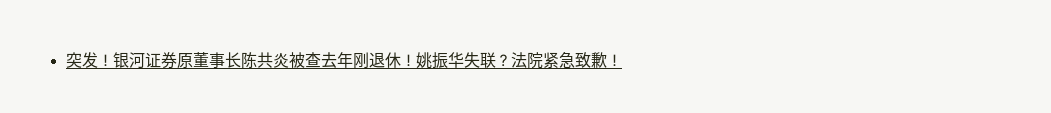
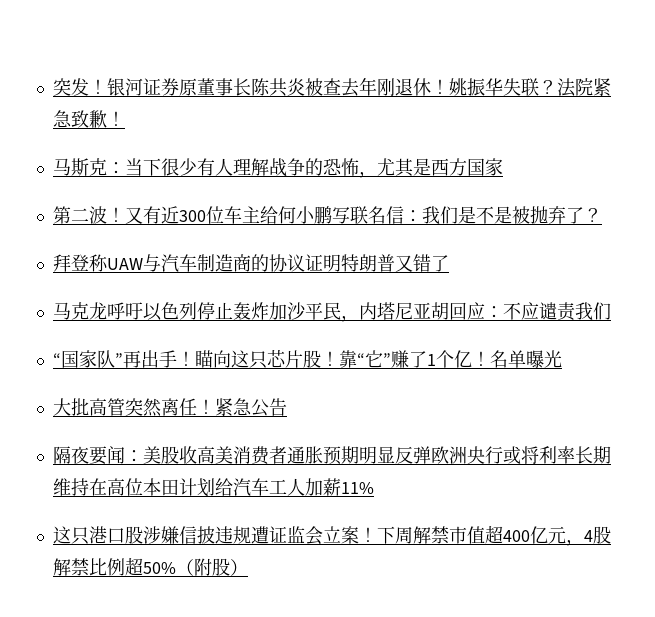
(622, 60) none -> [52,158,503,178] [52,206,602,224] [52,254,449,272] [52,302,611,322] [52,350,562,369] [52,398,287,417] [52,446,611,465] [52,478,374,497] [52,525,611,546] [52,557,248,576] // 马斯克：当下很少有人理解战争的恐怖，尤其是西方国家 // 第二波！又有近300位车主给何小鹏写联名信：我们是不是被抛弃了？ // 拜登称UAW与汽车制造商的协议证明特朗普又错了 // 马克龙呼吁以色列停止轰炸加沙平民，内塔尼亚胡回应：不应谴责我们 // “国家队”再出手！瞄向这只芯片股！靠“它”赚了1个亿！名单曝光 // 大批高管突然离任！紧急公告 // 隔夜要闻：美股收高美消费者通胀预期明显反弹欧洲央行或将利率长期维持在高位本田计划给汽车工人加薪11% // 这只港口股涉嫌信披违规遭证监会立案！下周解禁市值超400亿元，4股解禁比例超50%（附股）

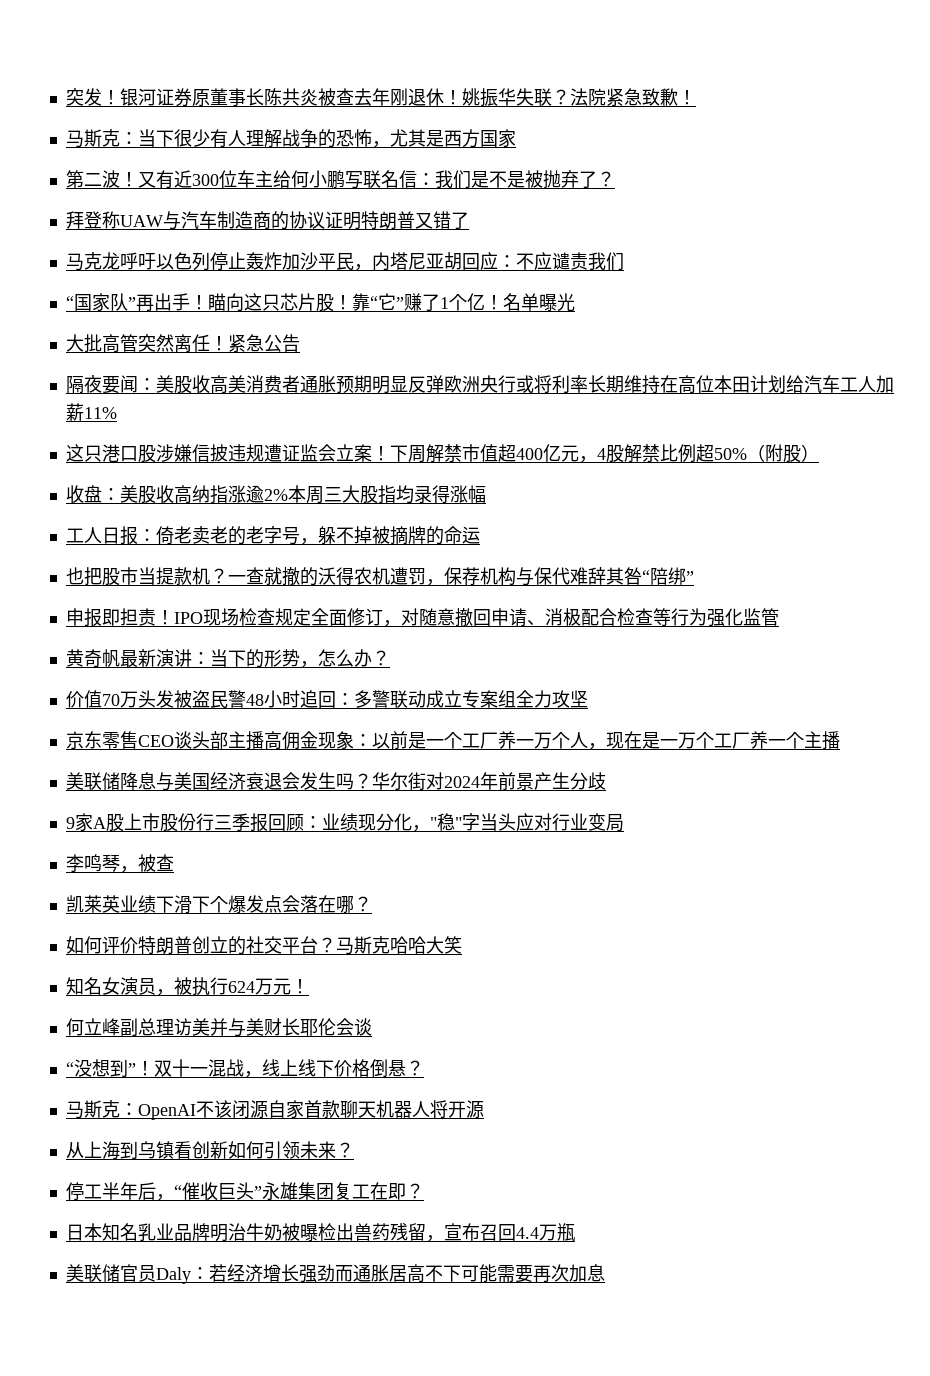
(248, 567) none -> [65,485,486,504] [65,526,480,545] [65,567,694,586] [65,608,779,627] [65,649,390,668] [65,690,588,709] [65,731,840,750] [65,772,606,791] [65,813,624,832] [65,854,174,873] [65,895,372,914] [65,936,462,955] [65,977,309,996] [65,1018,372,1037] [65,1059,424,1078] [65,1100,484,1120] [65,1141,354,1160] [65,1182,424,1201] [65,1223,575,1242] [65,1264,605,1284] // 收盘：美股收高纳指涨逾2%本周三大股指均录得涨幅 // 工人日报：倚老卖老的老字号，躲不掉被摘牌的命运 // 也把股市当提款机？一查就撤的沃得农机遭罚，保荐机构与保代难辞其咎“陪绑” // 申报即担责！IPO现场检查规定全面修订，对随意撤回申请、消极配合检查等行为强化监管 // 黄奇帆最新演讲：当下的形势，怎么办？ // 价值70万头发被盗民警48小时追回：多警联动成立专案组全力攻坚 // 京东零售CEO谈头部主播高佣金现象：以前是一个工厂养一万个人，现在是一万个工厂养一个主播 // 美联储降息与美国经济衰退会发生吗？华尔街对2024年前景产生分歧 // 9家A股上市股份行三季报回顾：业绩现分化，"稳"字当头应对行业变局 // 李鸣琴，被查 // 凯莱英业绩下滑下个爆发点会落在哪？ // 如何评价特朗普创立的社交平台？马斯克哈哈大笑 // 知名女演员，被执行624万元！ // 何立峰副总理访美并与美财长耶伦会谈 // “没想到”！双十一混战，线上线下价格倒悬？ // 马斯克：OpenAI不该闭源自家首款聊天机器人将开源 // 从上海到乌镇看创新如何引领未来？ // 停工半年后，“催收巨头”永雄集团复工在即？ // 日本知名乳业品牌明治牛奶被曝检出兽药残留，宣布召回4.4万瓶 // 美联储官员Daly：若经济增长强劲而通胀居高不下可能需要再次加息

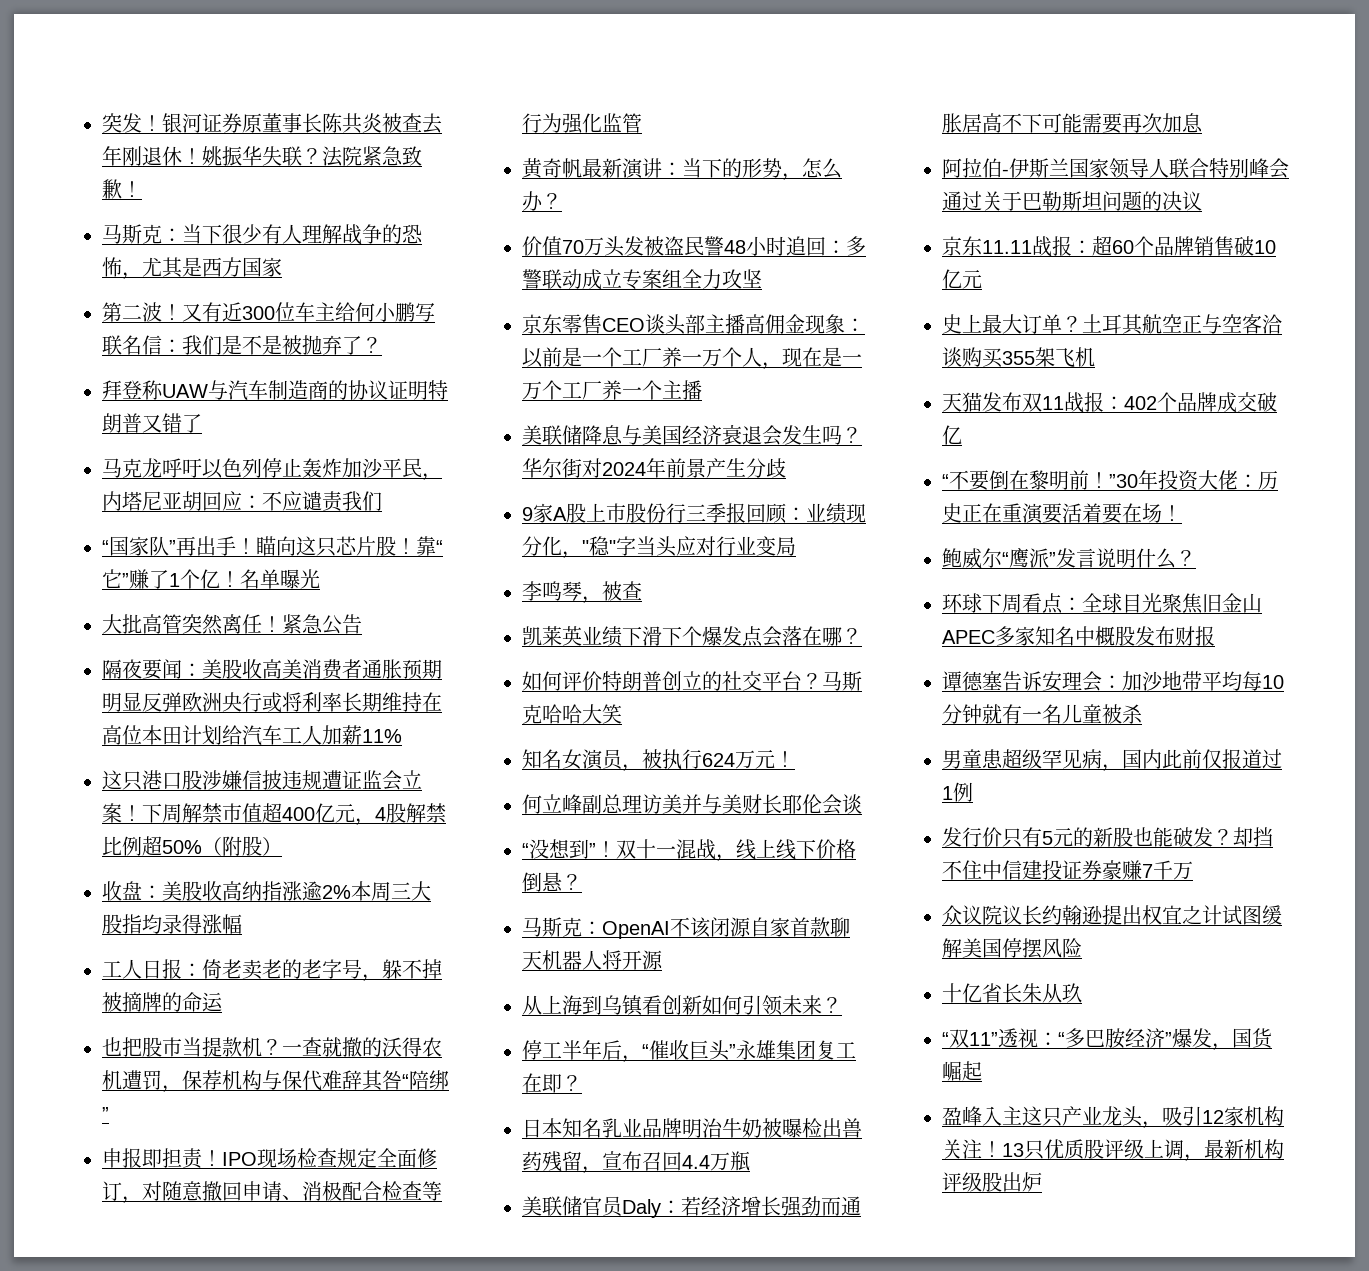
(605, 1273) none -> [942,158,1289,179] [942,191,1202,211] [942,236,1276,257] [942,269,982,289] [942,314,1282,335] [942,347,1095,368] [942,392,1277,413] [942,425,962,445] [942,470,1278,491] [942,503,1182,524] [942,548,1196,569] [942,593,1262,614] [942,626,1215,646] [942,671,1284,692] [942,704,1142,724] [942,749,1282,772] [942,782,973,802] [942,827,1273,848] [942,860,1193,880] [942,905,1282,925] [942,938,1082,959] [942,983,1082,1003] [942,1028,1274,1051] [942,1061,982,1081] [942,1106,1284,1129] [942,1139,1284,1162] [942,1172,1042,1192] // 阿拉伯-伊斯兰国家领导人联合特别峰会通过关于巴勒斯坦问题的决议 // 京东11.11战报：超60个品牌销售破10亿元 // 史上最大订单？土耳其航空正与空客洽谈购买355架飞机 // 天猫发布双11战报：402个品牌成交破亿 // “不要倒在黎明前！”30年投资大佬：历史正在重演要活着要在场！ // 鲍威尔“鹰派”发言说明什么？ // 环球下周看点：全球目光聚焦旧金山APEC多家知名中概股发布财报 // 谭德塞告诉安理会：加沙地带平均每10分钟就有一名儿童被杀 // 男童患超级罕见病，国内此前仅报道过1例 // 发行价只有5元的新股也能破发？却挡不住中信建投证券豪赚7千万 // 众议院议长约翰逊提出权宜之计试图缓解美国停摆风险 // 十亿省长朱从玖 // “双11”透视：“多巴胺经济”爆发，国货崛起 // 盈峰入主这只产业龙头，吸引12家机构关注！13只优质股评级上调，最新机构评级股出炉

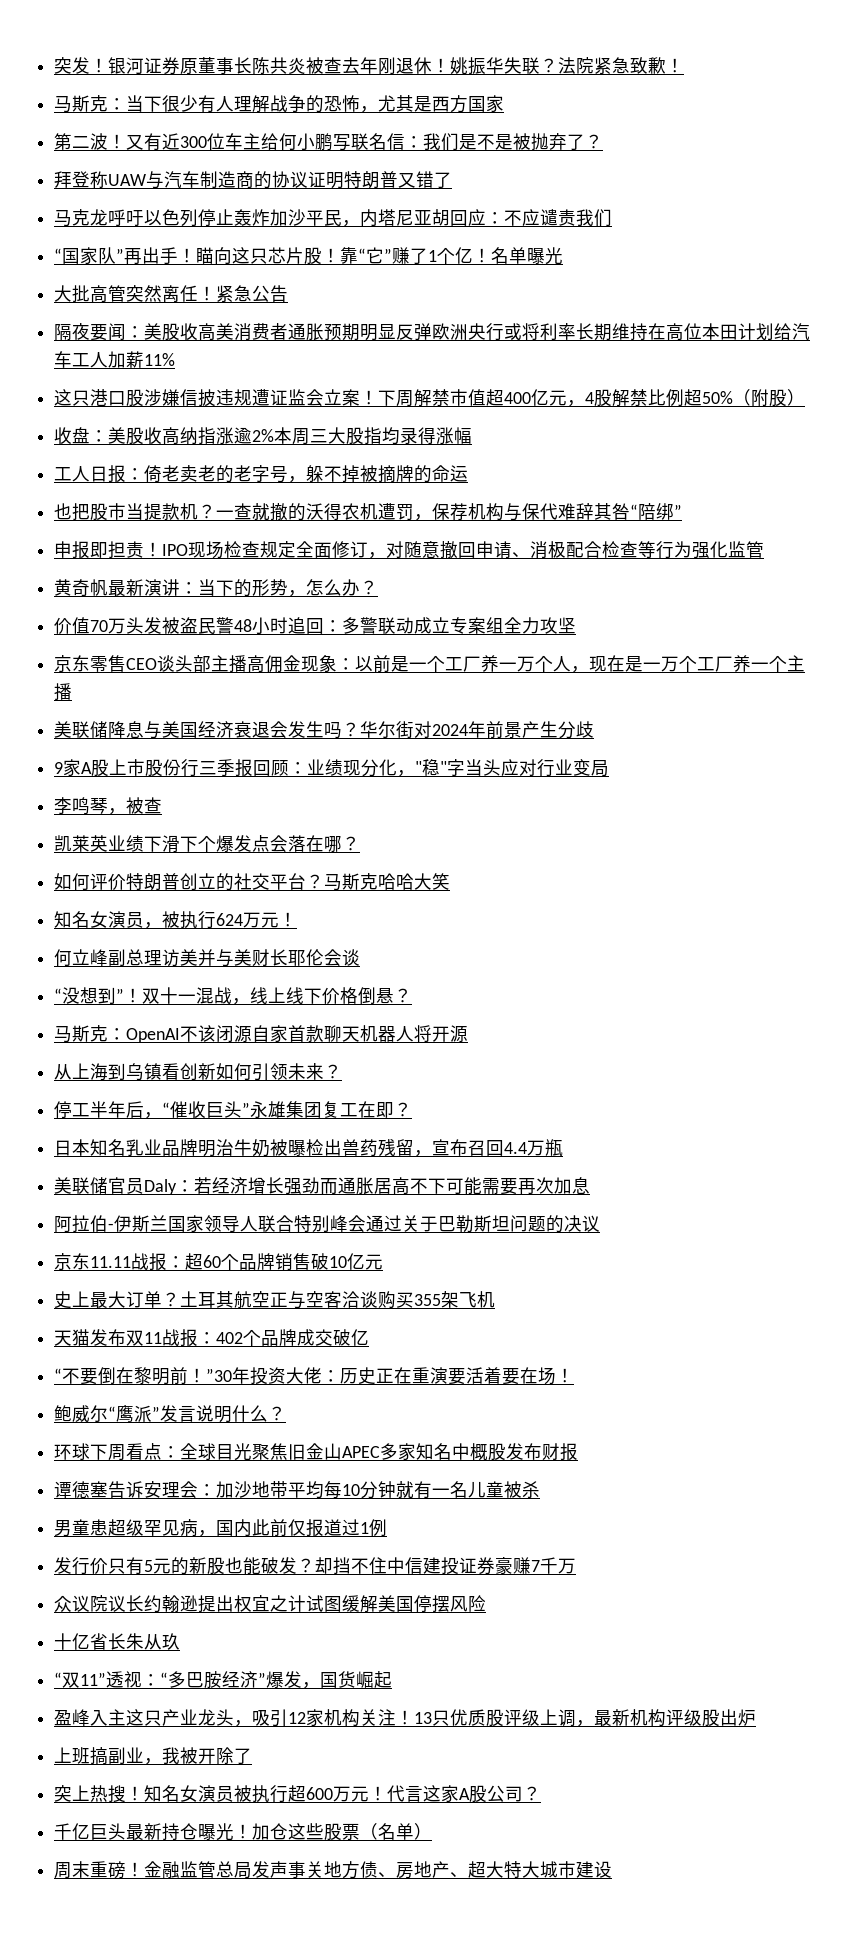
(1042, 1182) none -> [54,1747,253,1765] [54,1785,542,1803] [54,1823,433,1841] [54,1861,613,1879] // 上班搞副业，我被开除了 // 突上热搜！知名女演员被执行超600万元！代言这家A股公司？ // 千亿巨头最新持仓曝光！加仓这些股票（名单） // 周末重磅！金融监管总局发声事关地方债、房地产、超大特大城市建设

